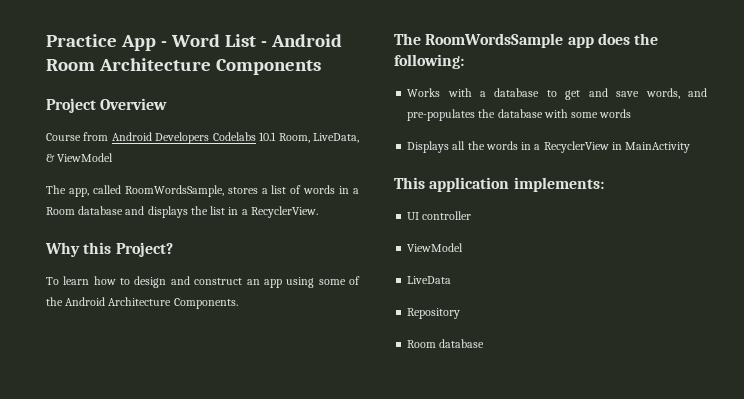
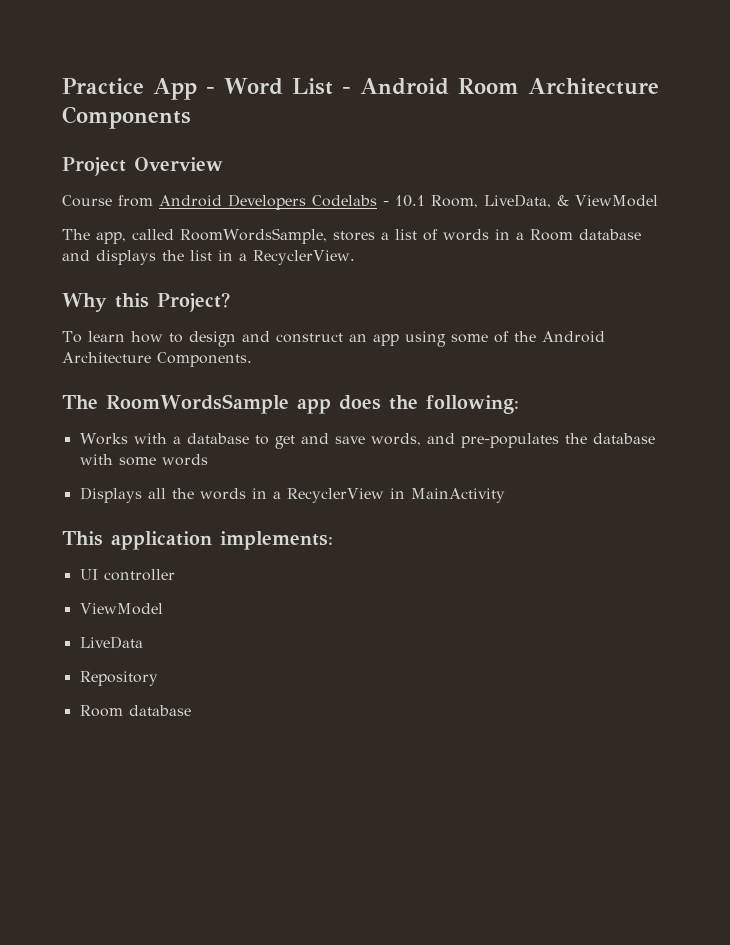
(256, 136) none -> [383,201,389,206] -

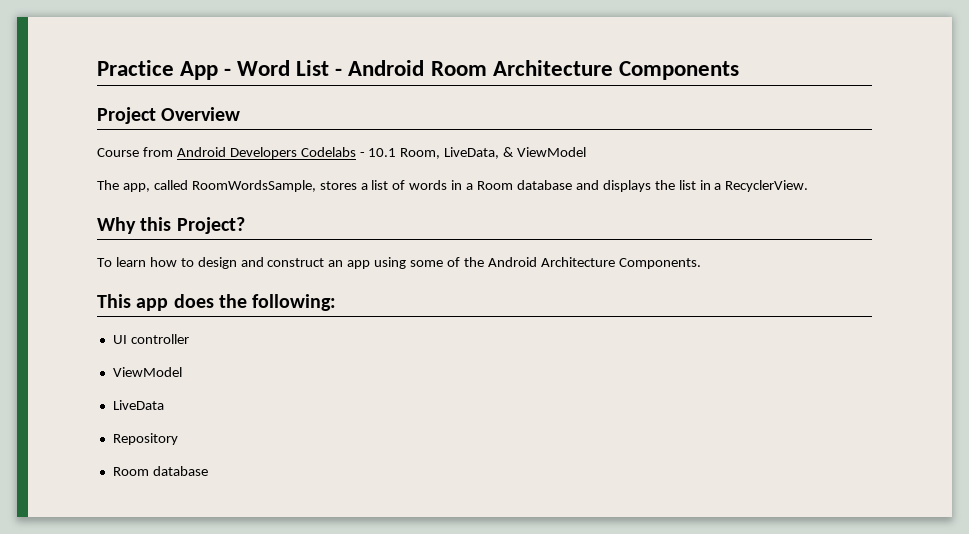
[62,394,289,414] The RoomWordsSample -> [97,294,131,308] This
[79,433,655,449] [79,454,208,466] [79,487,505,503] [62,531,333,550] // Works with a database to get and save words, and pre-populates the database with some words // Displays all the words in a RecyclerView in MainActivity // This application implements: -> (337, 302) none

